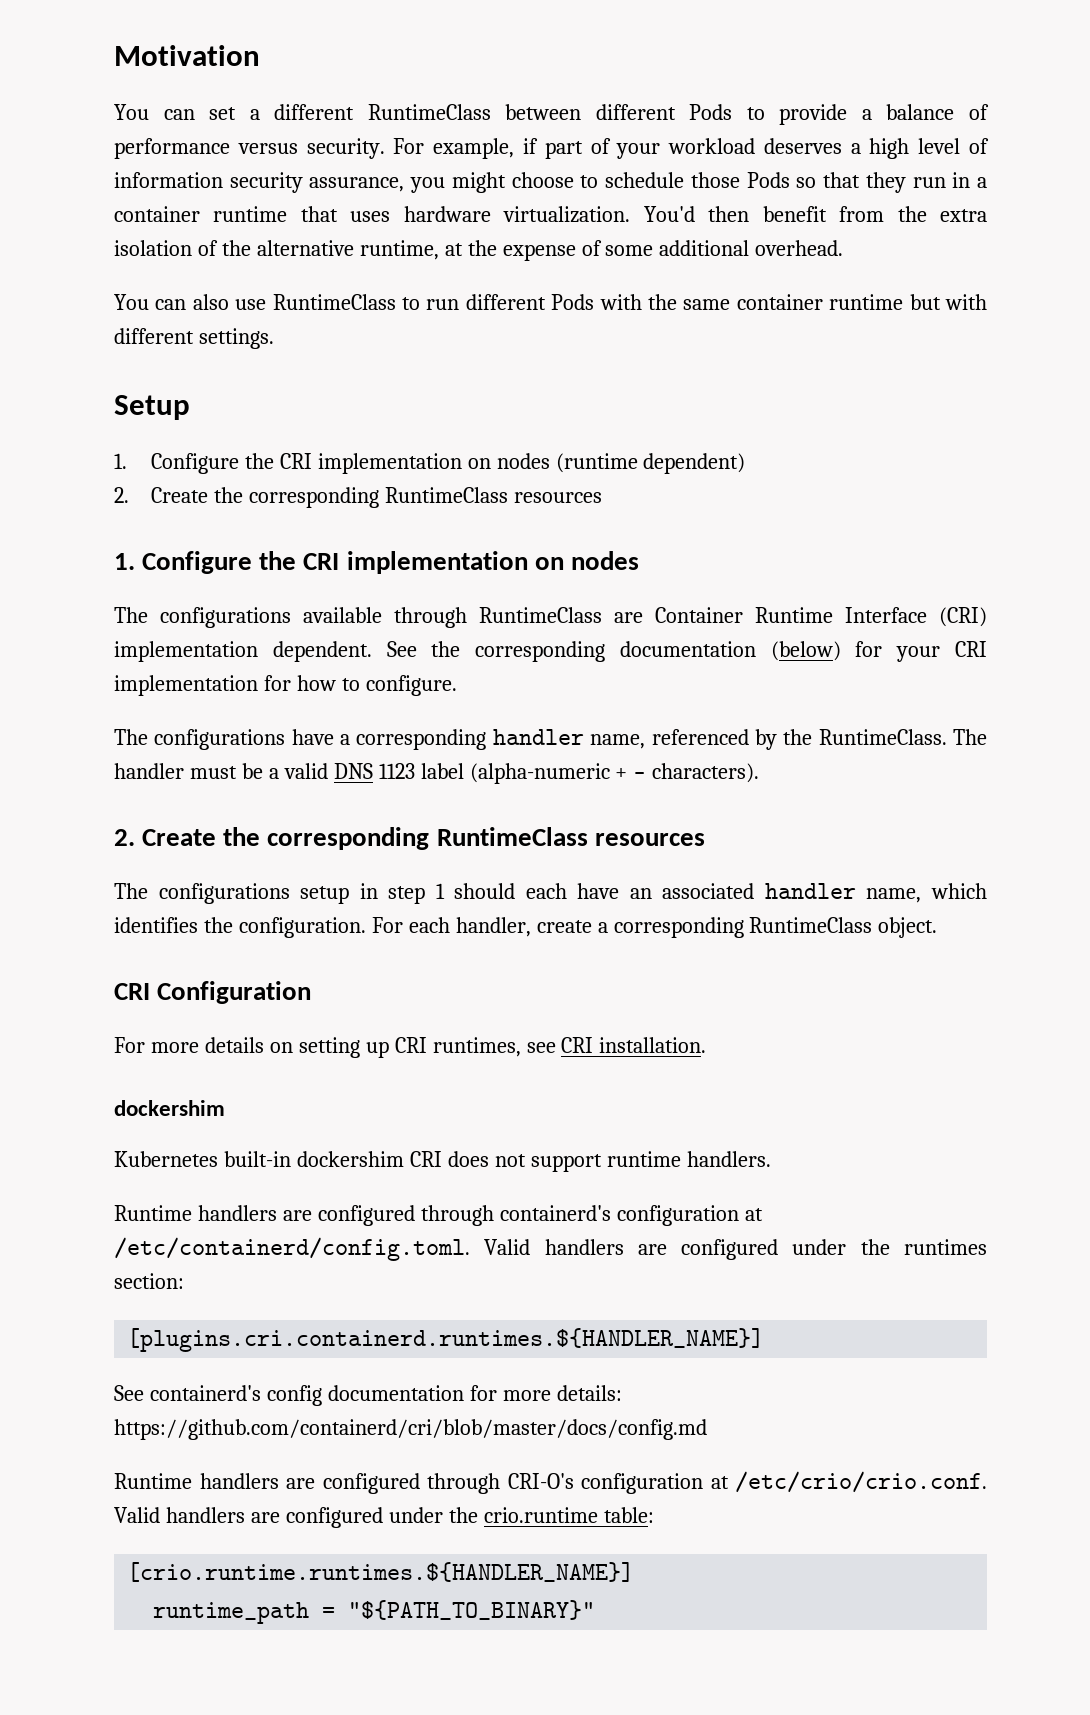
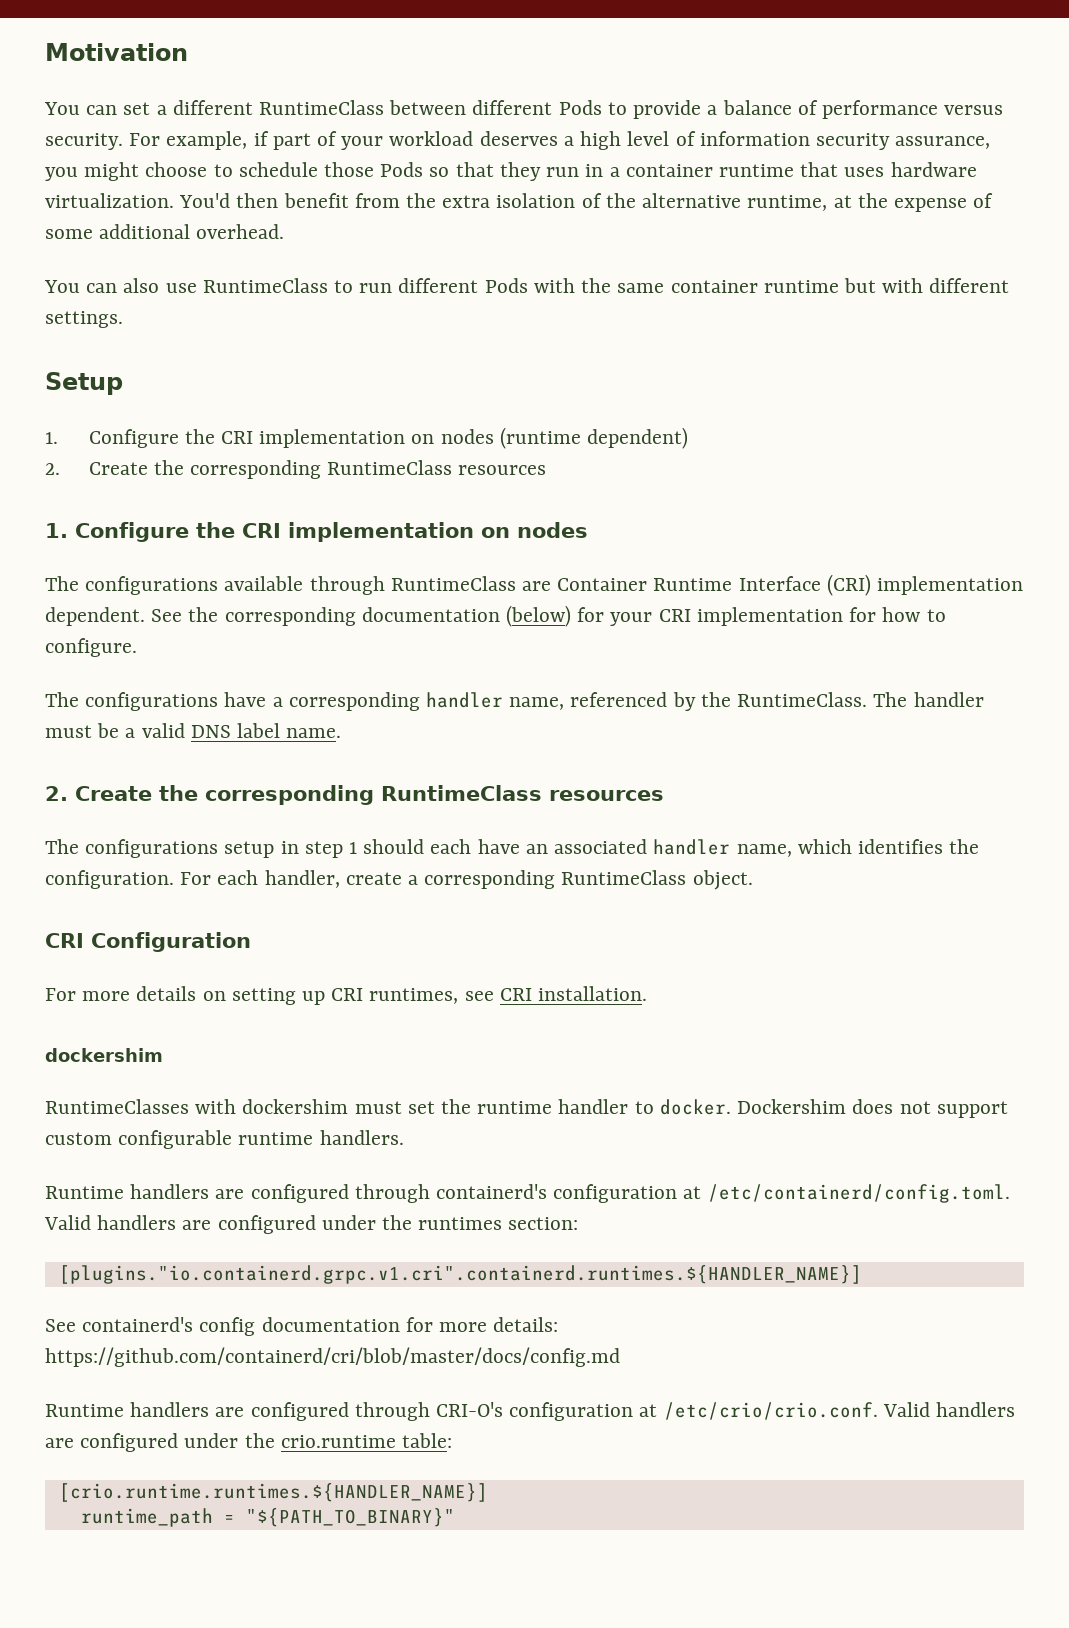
[378,763,760,784] 1123 label (alpha-numeric + - characters). -> [237,723,342,738] label name.
[114,1151,442,1167] Kubernetes built-in dockershim CRI -> [45,1099,847,1115] RuntimeClasses with dockershim must set the runtime handler to docker. Dockershim
(602, 1163) none -> [45,1130,233,1149] custom configurable
[127,1328,765,1352] [plugins.cri.containerd.runtimes.${HANDLER_NAME}] -> [58,1265,862,1284] [plugins."io.containerd.grpc.v1.cri".containerd.runtimes.${HANDLER_NAME}]

